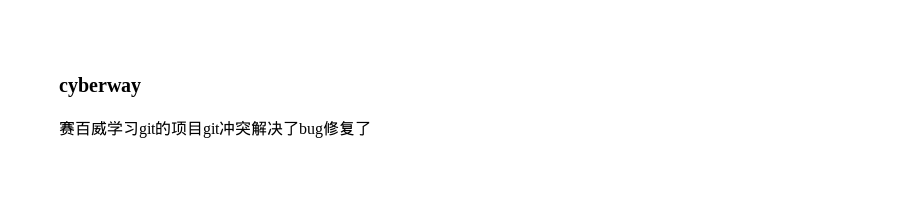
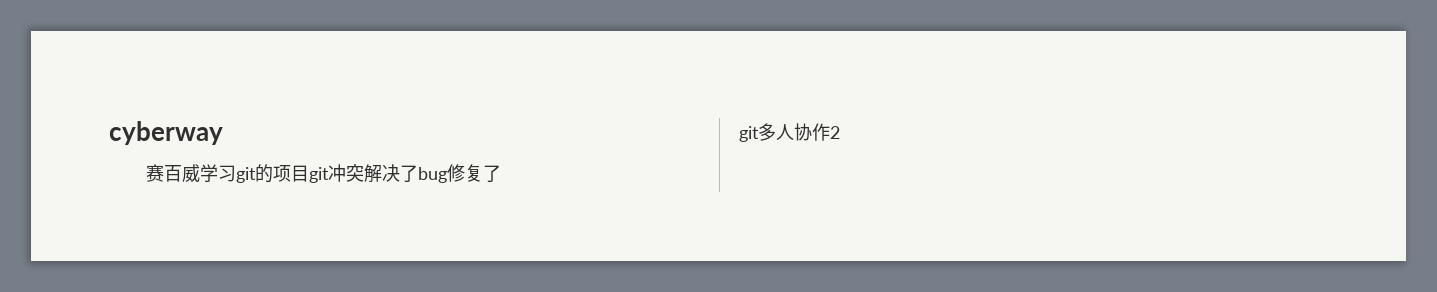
(371, 128) none -> [739,123,840,142] // git多人协作2

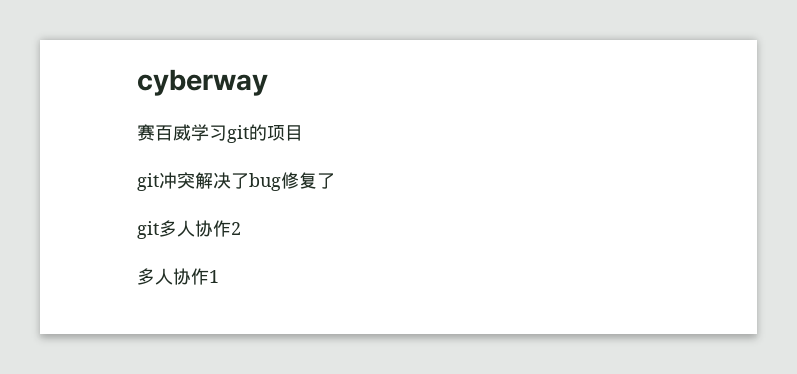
(310, 173) none -> (303, 133) //
(840, 132) none -> [137,268,219,285] // 多人协作1

